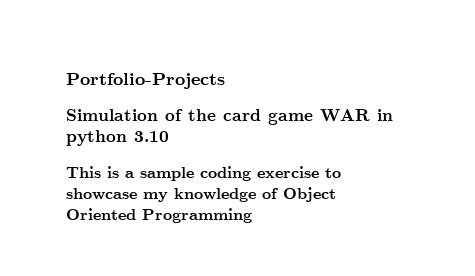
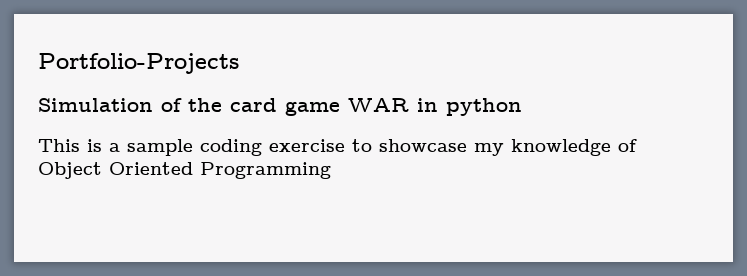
[134,131,169,142] 3.10 -> (522, 107) none

